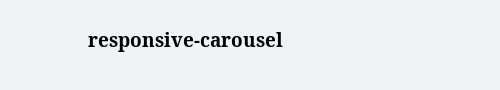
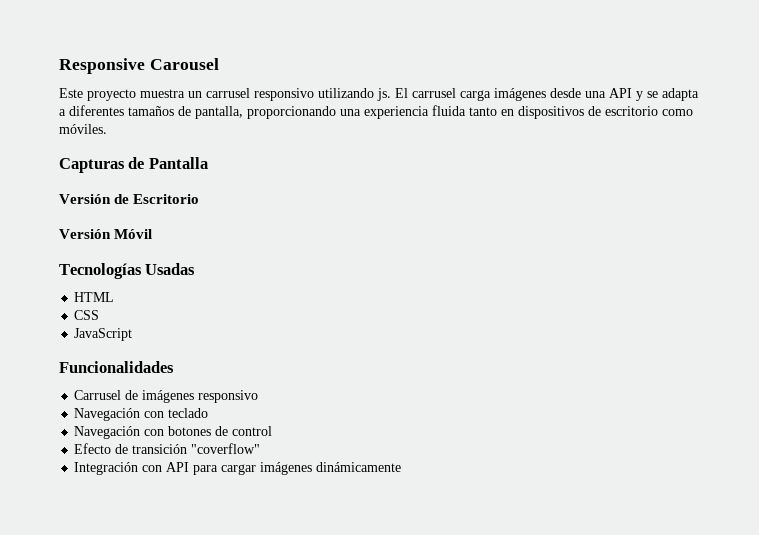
[88,32,283,52] responsive-carousel -> [59,58,219,74] [59,88,699,101] [59,105,693,119] [59,124,107,134] [59,157,208,173] [59,194,200,204] [59,229,153,239] [59,263,196,279] [74,292,115,302] [74,310,100,320] [74,328,133,341] [59,361,174,373] [74,390,259,403] [74,408,209,421] [74,426,273,439] [74,443,261,454] [74,462,402,475] Responsive Carousel // Este proyecto muestra un carrusel responsivo utilizando js. El carrusel carga imágenes desde una API y se adapta a diferentes tamaños de pantalla, proporcionando una experiencia fluida tanto en dispositivos de escritorio como móviles. // Capturas de Pantalla // Versión de Escritorio // Versión Móvil // Tecnologías Usadas // HTML // CSS // JavaScript // Funcionalidades // Carrusel de imágenes responsivo // Navegación con teclado // Navegación con botones de control // Efecto de transición "coverflow" // Integración con API para cargar imágenes dinámicamente

